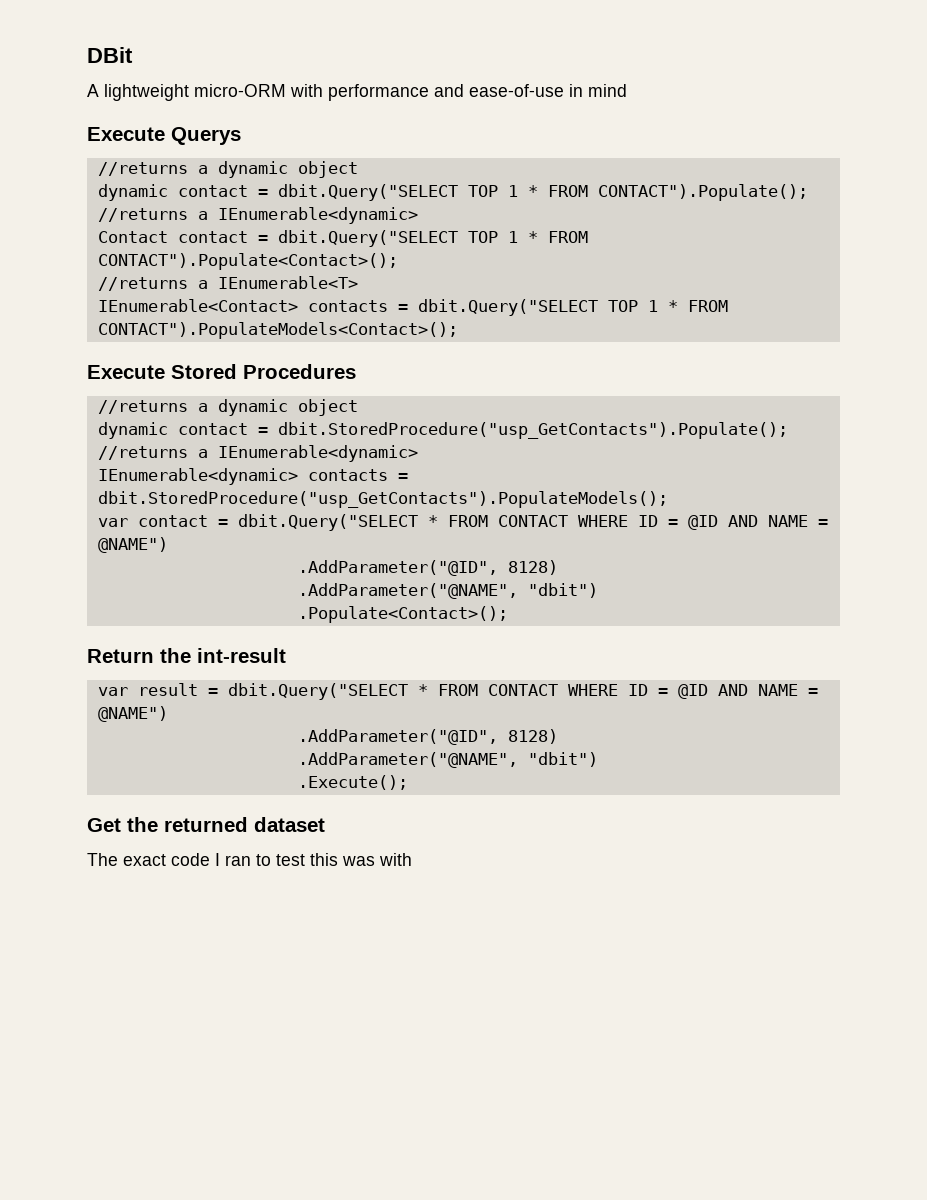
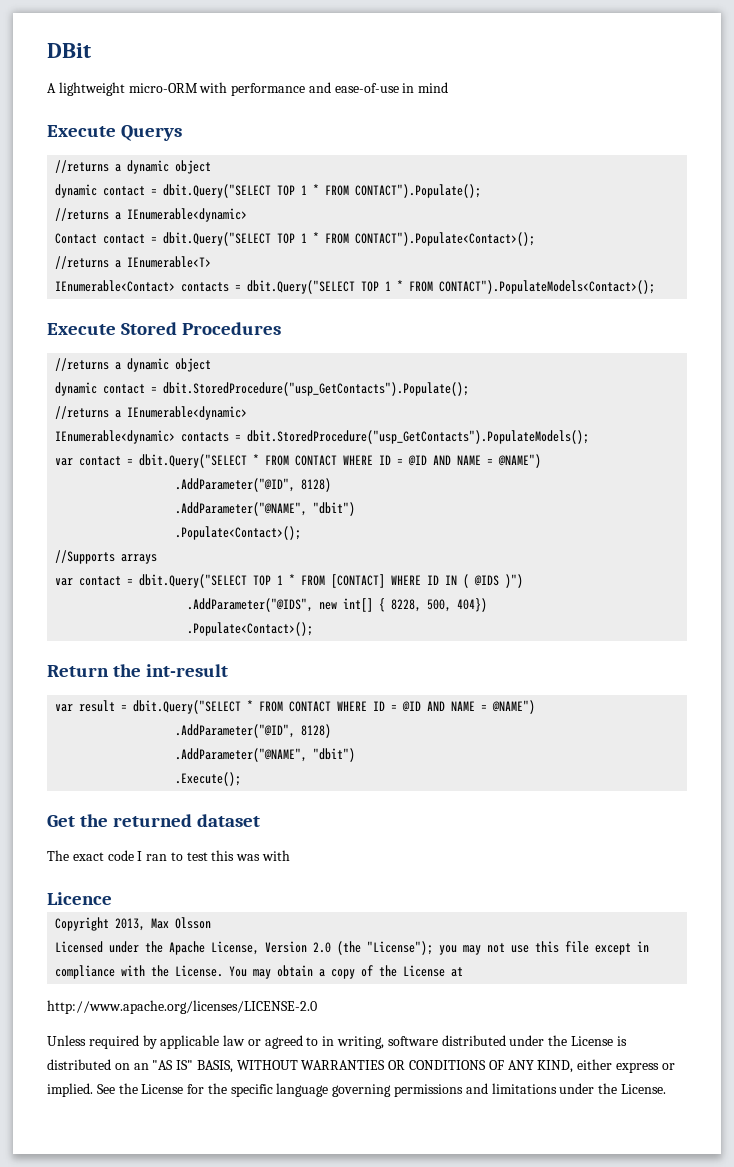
(508, 614) none -> [55,550,158,564] [55,574,524,588] [187,598,488,612] [187,622,314,636] // //Supports arrays // var contact = dbit.Query("SELECT TOP 1 * FROM [CONTACT] WHERE ID IN ( @IDS )") // .AddParameter("@IDS", new int[] { 8228, 500, 404}) // .Populate<Contact>();
(412, 859) none -> [47,892,112,905] [55,917,212,931] [55,941,650,955] [55,965,464,979] [47,1000,317,1014] [47,1035,627,1049] [47,1059,675,1073] [47,1083,666,1097] // Licence // Copyright 2013, Max Olsson // Licensed under the Apache License, Version 2.0 (the "License"); you may not use this file except in compliance with the License. You may obtain a copy of the License at // http://www.apache.org/licenses/LICENSE-2.0 // Unless required by applicable law or agreed to in writing, software distributed under the License is distributed on an "AS IS" BASIS, WITHOUT WARRANTIES OR CONDITIONS OF ANY KIND, either express or implied. See the License for the specific language governing permissions and limitations under the License.

